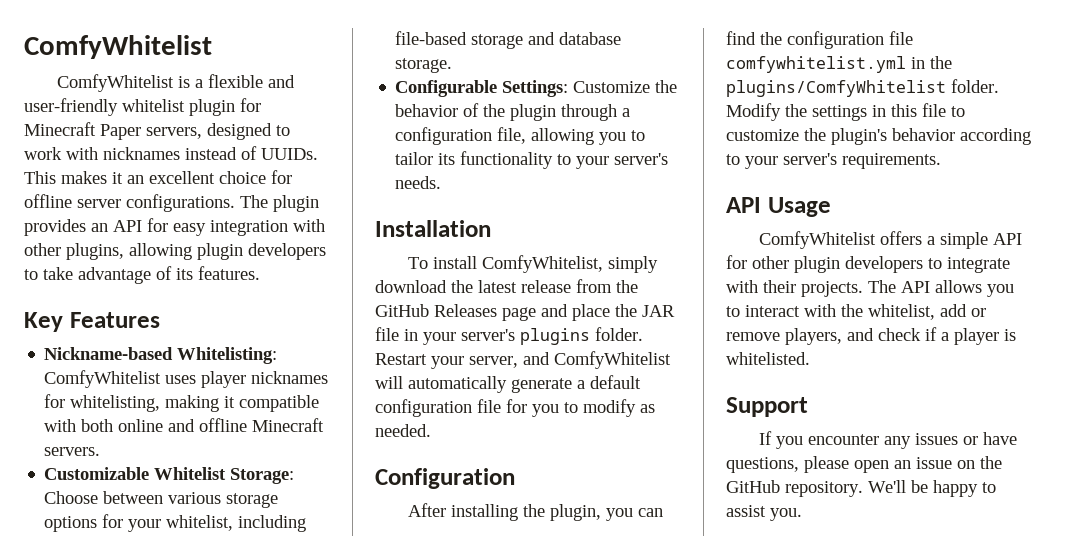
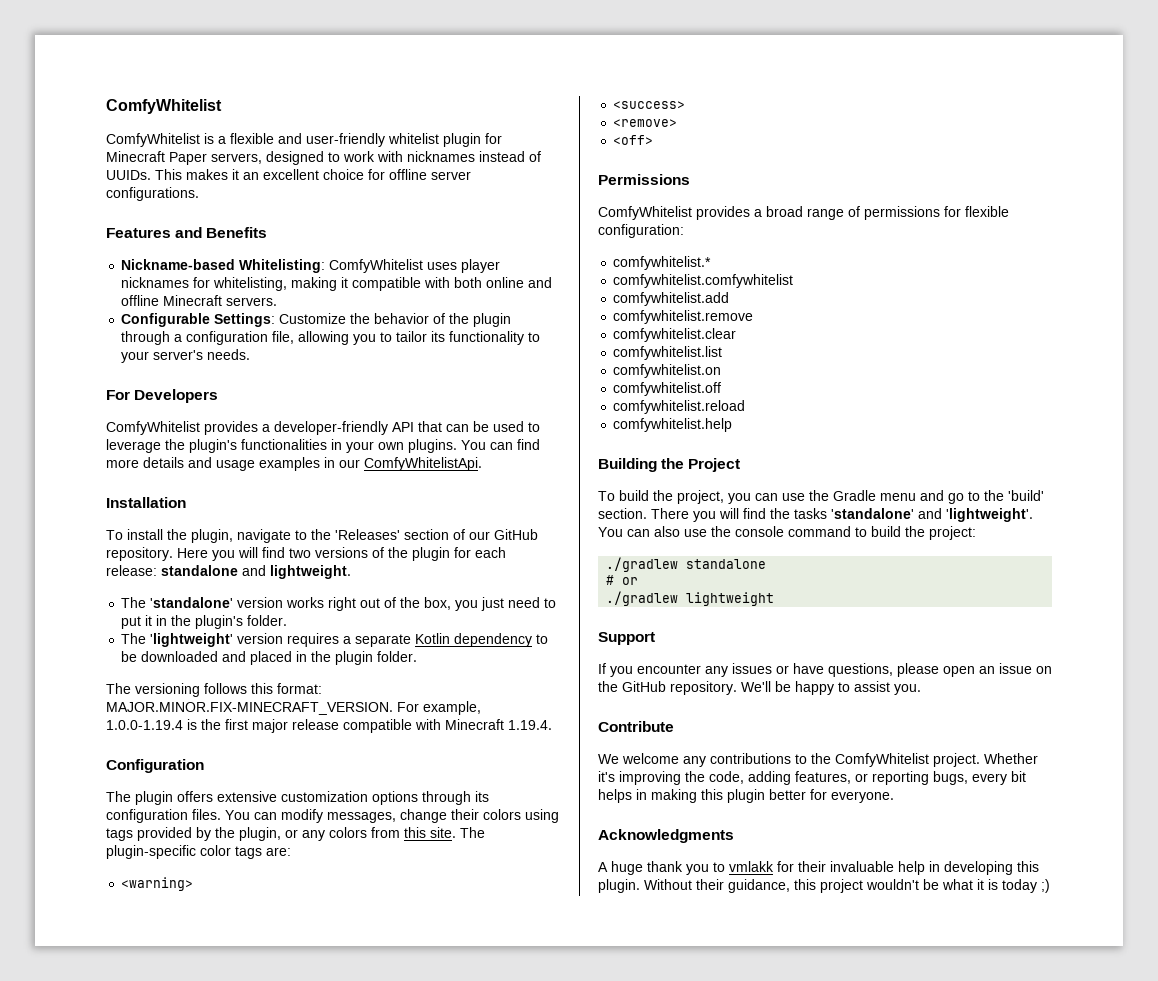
[240,195,319,212] [24,218,325,236] [24,243,326,260] [24,266,260,284] [24,312,63,332] The plugin provides an API for easy integration with other plugins, allowing plugin developers to take advantage of its features. // Key -> (199, 194) //
(160, 320) none -> [175,227,268,238] and Benefits
[44,467,295,484] [44,491,279,508] [44,514,307,532] [395,31,622,49] [395,58,453,73] // Customizable Whitelist Storage: Choose between various storage options for your whitelist, including file-based storage and database storage. -> (278, 301) none
[375,220,491,237] [408,255,659,273] [375,279,638,293] [375,304,675,321] [375,327,643,345] [375,351,671,369] [375,375,641,393] [375,399,655,417] [375,424,431,437] [375,468,515,489] [408,503,664,521] [726,31,913,49] [726,56,952,73] [726,79,999,97] [726,103,965,121] [726,128,1031,145] [726,153,941,169] [726,197,831,217] [759,231,1023,249] [726,255,1010,273] [726,280,1014,297] [726,304,986,320] [726,327,1016,345] [726,352,810,365] Installation // To install ComfyWhitelist, simply download the latest release from the GitHub Releases page and place the JAR file in your server's plugins folder. Restart your server, and ComfyWhitelist will automatically generate a default configuration file for you to modify as needed. // Configuration // After installing the plugin, you can find the configuration file comfywhitelist.yml in the plugins/ComfyWhitelist folder. Modify the settings in this file to customize the plugin's behavior according to your server's requirements. // API Usage // ComfyWhitelist offers a simple API for other plugin developers to integrate with their projects. The API allows you to interact with the whitelist, add or remove players, and check if a player is whitelisted. -> [106,389,219,403] [106,421,540,435] [106,439,540,453] [106,457,482,471] [106,497,186,508] [106,529,538,543] [106,547,506,561] [106,565,351,579] [121,597,557,611] [121,615,288,629] [121,633,549,647] [121,651,418,665] [106,683,322,697] [106,701,481,715] [106,719,552,733] [106,759,204,773] [106,791,489,805] [106,809,559,823] [106,827,485,841] [106,845,291,859] [121,877,194,891] [613,101,686,109] [613,119,678,127] [613,135,654,145] [598,174,690,185] [598,206,1009,220] [598,224,684,238] [613,256,712,270] [613,274,794,288] [613,292,730,306] [613,310,754,324] [613,328,737,342] [613,346,723,360] [613,364,722,378] [613,382,722,396] [613,400,746,414] [613,418,733,432] [598,458,741,472] [598,490,1044,504] [598,508,1033,522] [598,526,976,540] [606,557,767,572] [606,575,639,585] [606,591,775,606] For Developers // ComfyWhitelist provides a developer-friendly API that can be used to leverage the plugin's functionalities in your own plugins. You can find more details and usage examples in our ComfyWhitelistApi. // Installation // To install the plugin, navigate to the 'Releases' section of our GitHub repository. Here you will find two versions of the plugin for each release: standalone and lightweight. // The 'standalone' version works right out of the box, you just need to put it in the plugin's folder. // The 'lightweight' version requires a separate Kotlin dependency to be downloaded and placed in the plugin folder. // The versioning follows this format: MAJOR.MINOR.FIX-MINECRAFT_VERSION. For example, 1.0.0-1.19.4 is the first major release compatible with Minecraft 1.19.4. // Configuration // The plugin offers extensive customization options through its configuration files. You can modify messages, change their colors using tags provided by the plugin, or any colors from this site. The plugin-specific color tags are: // <warning> // <success> // <remove> // <off> // Permissions // ComfyWhitelist provides a broad range of permissions for flexible configuration: // comfywhitelist.* // comfywhitelist.comfywhitelist // comfywhitelist.add // comfywhitelist.remove // comfywhitelist.clear // comfywhitelist.list // comfywhitelist.on // comfywhitelist.off // comfywhitelist.reload // comfywhitelist.help // Building the Project // To build the project, you can use the Gradle menu and go to the 'build' section. There you will find the tasks 'standalone' and 'lightweight'. You can also use the console command to build the project: // ./gradlew standalone // # or // ./gradlew lightweight
(802, 514) none -> [598,721,674,732] [598,753,1038,767] [598,771,1026,785] [598,789,894,803] [598,829,734,843] [598,861,1039,875] [598,879,1050,893] // Contribute // We welcome any contributions to the ComfyWhitelist project. Whether it's improving the code, adding features, or reporting bugs, every bit helps in making this plugin better for everyone. // Acknowledgments // A huge thank you to vmlakk for their invaluable help in developing this plugin. Without their guidance, this project wouldn't be what it is today ;)

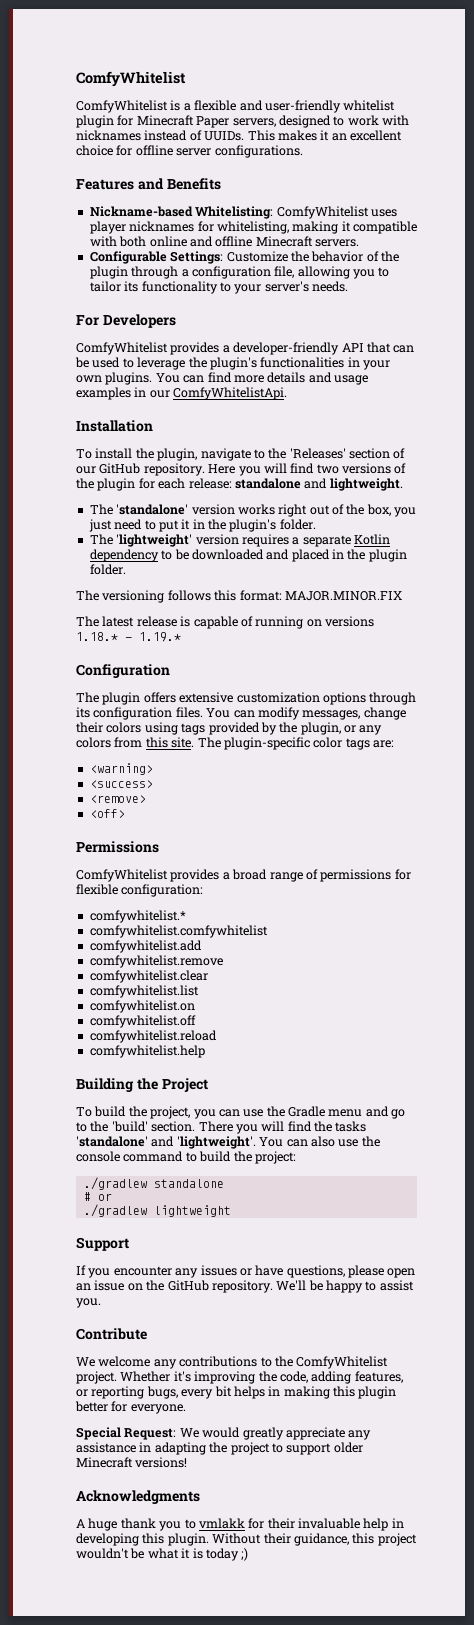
[106,701,481,715] [106,719,552,733] MAJOR.MINOR.FIX-MINECRAFT_VERSION. For example, 1.0.0-1.19.4 is the first major release compatible with Minecraft 1.19.4. -> [284,591,402,601] [76,616,374,629] [76,632,181,642] MAJOR.MINOR.FIX // The latest release is capable of running on versions 1.18.* - 1.19.*
(894, 797) none -> [76,1427,372,1440] [76,1442,363,1455] [76,1457,188,1468] // Special Request: We would greatly appreciate any assistance in adapting the project to support older Minecraft versions!

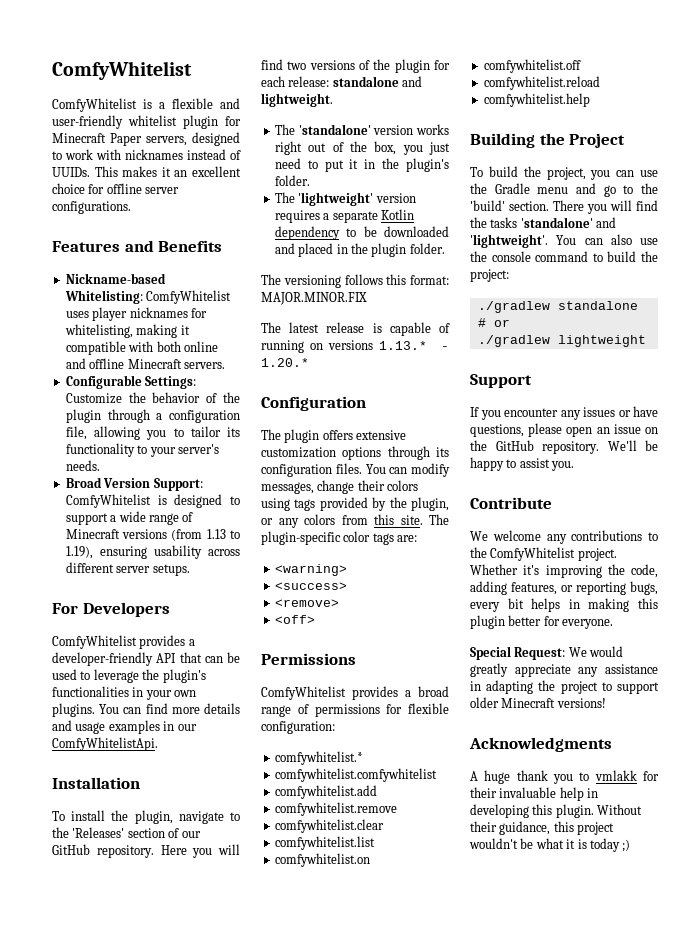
(348, 286) none -> [65,477,203,491] [65,494,240,508] [65,511,194,525] [65,529,240,541] [65,545,241,559] [65,562,190,576] // Broad Version Support: ComfyWhitelist is designed to support a wide range of Minecraft versions (from 1.13 to 1.19), ensuring usability across different server setups.
[76,632,181,642] 1.18.* - 1.19.* -> [378,341,449,350] [261,358,309,367] 1.13.* - 1.20.*

